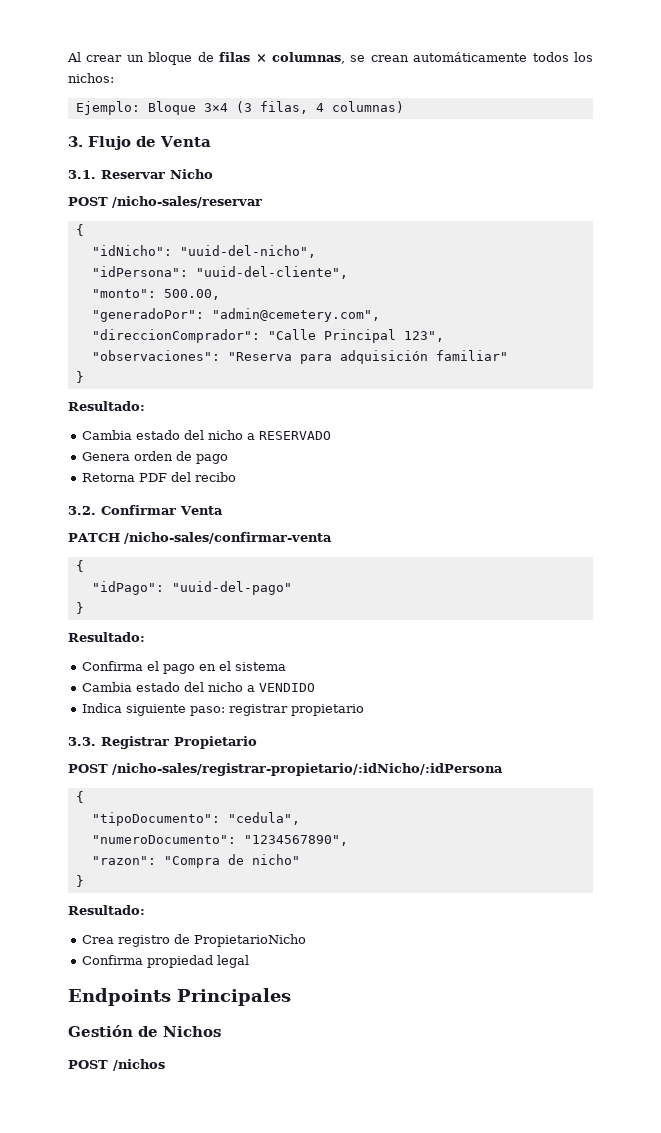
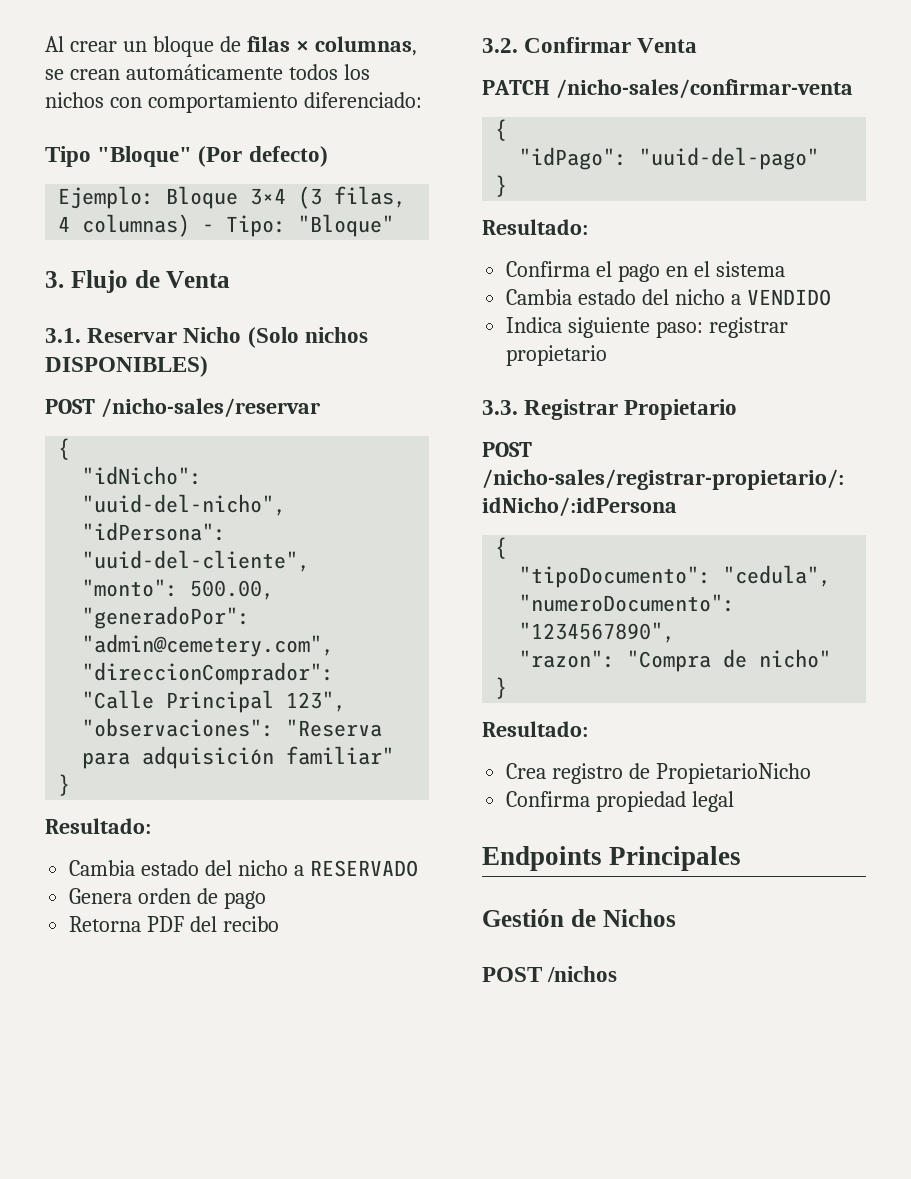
[68,73,114,83] nichos: -> [45,92,422,113] [45,146,328,167] nichos con comportamiento diferenciado: // Tipo "Bloque" (Por defecto)
(404, 107) none -> [202,214,395,237] - Tipo: "Bloque"
(213, 174) none -> [247,327,368,348] [45,356,208,377] (Solo nichos DISPONIBLES)

